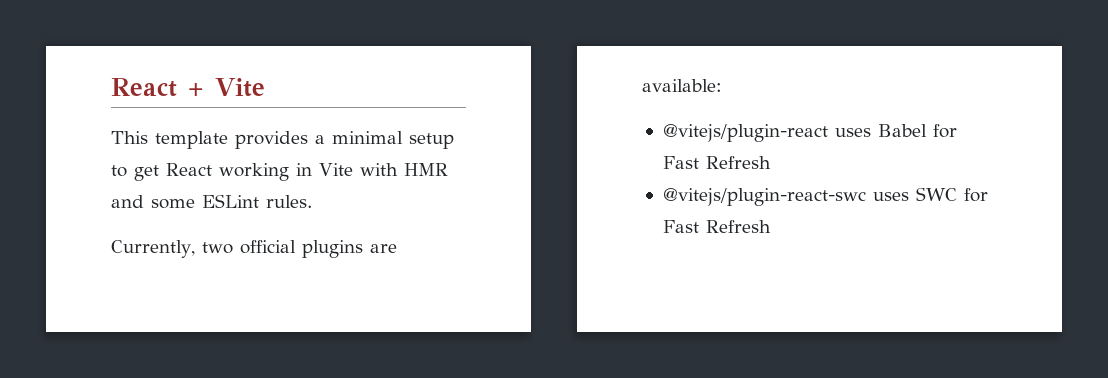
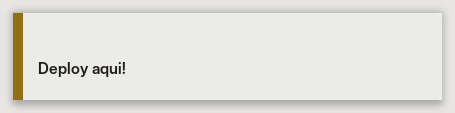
[111,78,265,97] [111,131,454,149] [111,163,448,181] [111,194,312,209] [111,240,397,258] [642,79,722,92] [662,124,957,142] [662,156,771,169] [662,187,988,206] [662,220,771,233] React + Vite // This template provides a minimal setup to get React working in Vite with HMR and some ESLint rules. // Currently, two official plugins are available: // @vitejs/plugin-react uses Babel for Fast Refresh // @vitejs/plugin-react-swc uses SWC for Fast Refresh -> [38,62,127,78] Deploy aqui!

